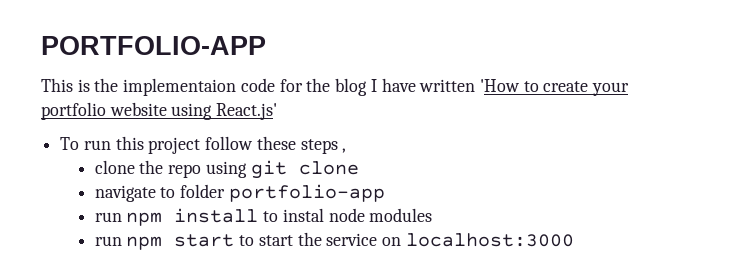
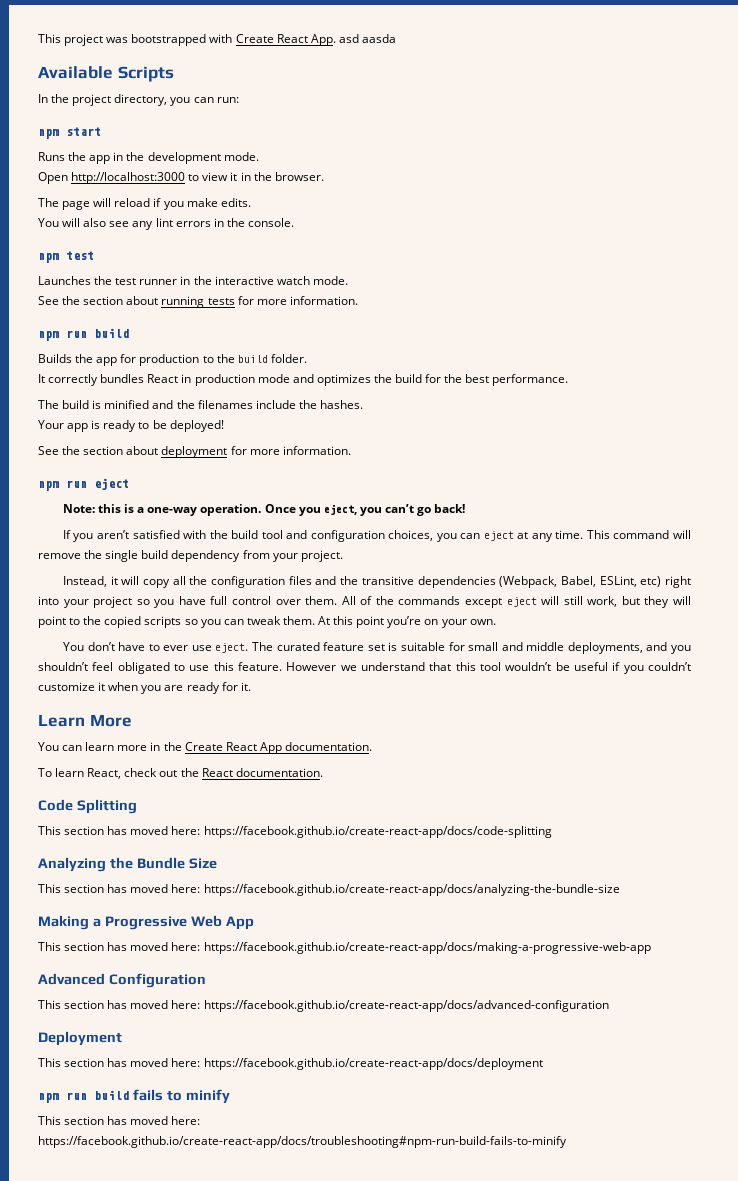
[41,36,266,55] [41,78,630,96] [41,102,278,120] [60,136,347,154] [94,160,359,179] [94,184,385,202] [94,208,433,226] [94,232,574,250] PORTFOLIO-APP // This is the implementaion code for the blog I have written 'How to create your portfolio website using React.js' // To run this project follow these steps , // clone the repo using git clone // navigate to folder portfolio-app // run npm install to instal node modules // run npm start to start the service on localhost:3000 -> [38,34,396,46] [38,66,174,82] [38,94,239,106] [38,127,101,139] [38,152,259,164] [38,172,324,184] [38,198,251,210] [38,218,294,230] [38,251,94,263] [38,276,348,285] [38,296,358,308] [38,328,129,341] [38,354,307,366] [38,374,569,386] [38,400,363,409] [38,420,224,432] [38,446,351,458] [38,478,129,491] [62,504,466,516] [62,530,692,542] [38,550,343,562] [62,576,692,588] [38,596,691,608] [38,616,496,628] [62,642,691,654] [38,662,692,674] [38,682,251,694] [38,714,132,727] [38,742,372,754] [38,768,323,779] [38,799,137,814] [38,826,552,838] [38,857,217,872] [38,884,620,896] [38,915,254,930] [38,942,651,954] [38,973,206,988] [38,1000,609,1012] [38,1031,122,1046] [38,1058,543,1070] [38,1089,230,1104] [38,1116,201,1125] [38,1136,567,1148] This project was bootstrapped with Create React App. asd aasda // Available Scripts // In the project directory, you can run: // npm start // Runs the app in the development mode. // Open http://localhost:3000 to view it in the browser. // The page will reload if you make edits. // You will also see any lint errors in the console. // npm test // Launches the test runner in the interactive watch mode. // See the section about running tests for more information. // npm run build // Builds the app for production to the build folder. // It correctly bundles React in production mode and optimizes the build for the best performance. // The build is minified and the filenames include the hashes. // Your app is ready to be deployed! // See the section about deployment for more information. // npm run eject // Note: this is a one-way operation. Once you eject, you can’t go back! // If you aren’t satisfied with the build tool and configuration choices, you can eject at any time. This command will remove the single build dependency from your project. // Instead, it will copy all the configuration files and the transitive dependencies (Webpack, Babel, ESLint, etc) right into your project so you have full control over them. All of the commands except eject will still work, but they will point to the copied scripts so you can tweak them. At this point you’re on your own. // You don’t have to ever use eject. The curated feature set is suitable for small and middle deployments, and you shouldn’t feel obligated to use this feature. However we understand that this tool wouldn’t be useful if you couldn’t customize it when you are ready for it. // Learn More // You can learn more in the Create React App documentation. // To learn React, check out the React documentation. // Code Splitting // This section has moved here: https://facebook.github.io/create-react-app/docs/code-splitting // Analyzing the Bundle Size // This section has moved here: https://facebook.github.io/create-react-app/docs/analyzing-the-bundle-size // Making a Progressive Web App // This section has moved here: https://facebook.github.io/create-react-app/docs/making-a-progressive-web-app // Advanced Configuration // This section has moved here: https://facebook.github.io/create-react-app/docs/advanced-configuration // Deployment // This section has moved here: https://facebook.github.io/create-react-app/docs/deployment // npm run build fails to minify // This section has moved here: https://facebook.github.io/create-react-app/docs/troubleshooting#npm-run-build-fails-to-minify

